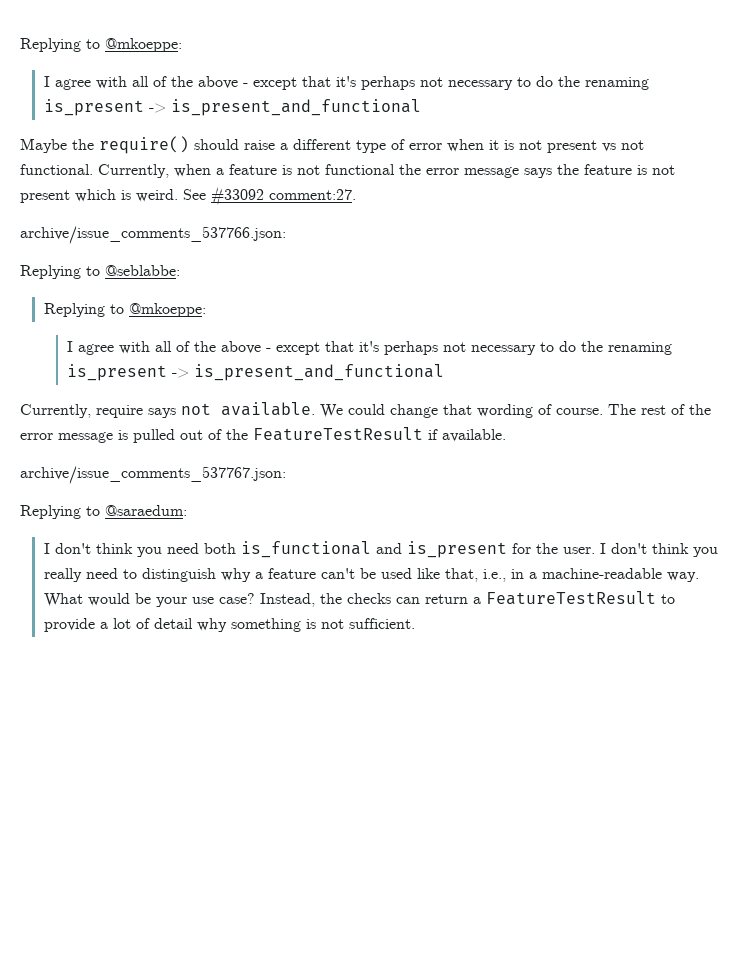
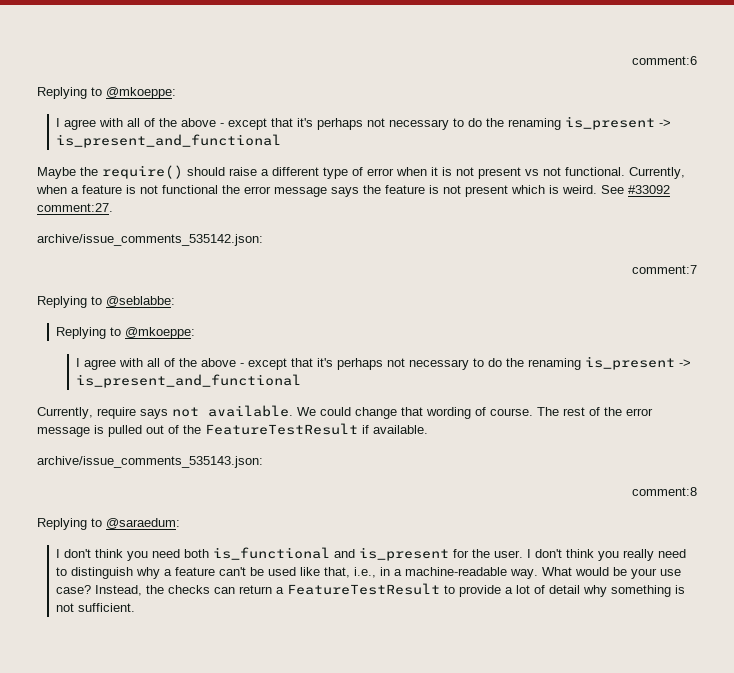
(20, 45) none -> [632,56,697,65] comment:6 //
[20,226,286,244] archive/issue_comments_537766.json: -> [37,234,263,246] [632,265,697,274] archive/issue_comments_535142.json: // comment:7
[20,466,286,484] archive/issue_comments_537767.json: -> [37,456,263,468] [632,487,697,496] archive/issue_comments_535143.json: // comment:8

